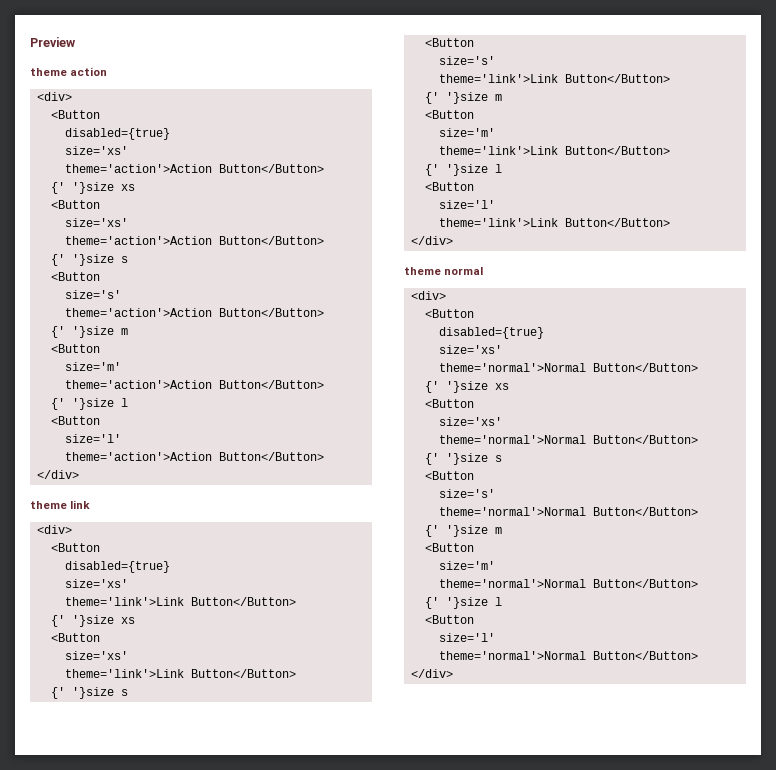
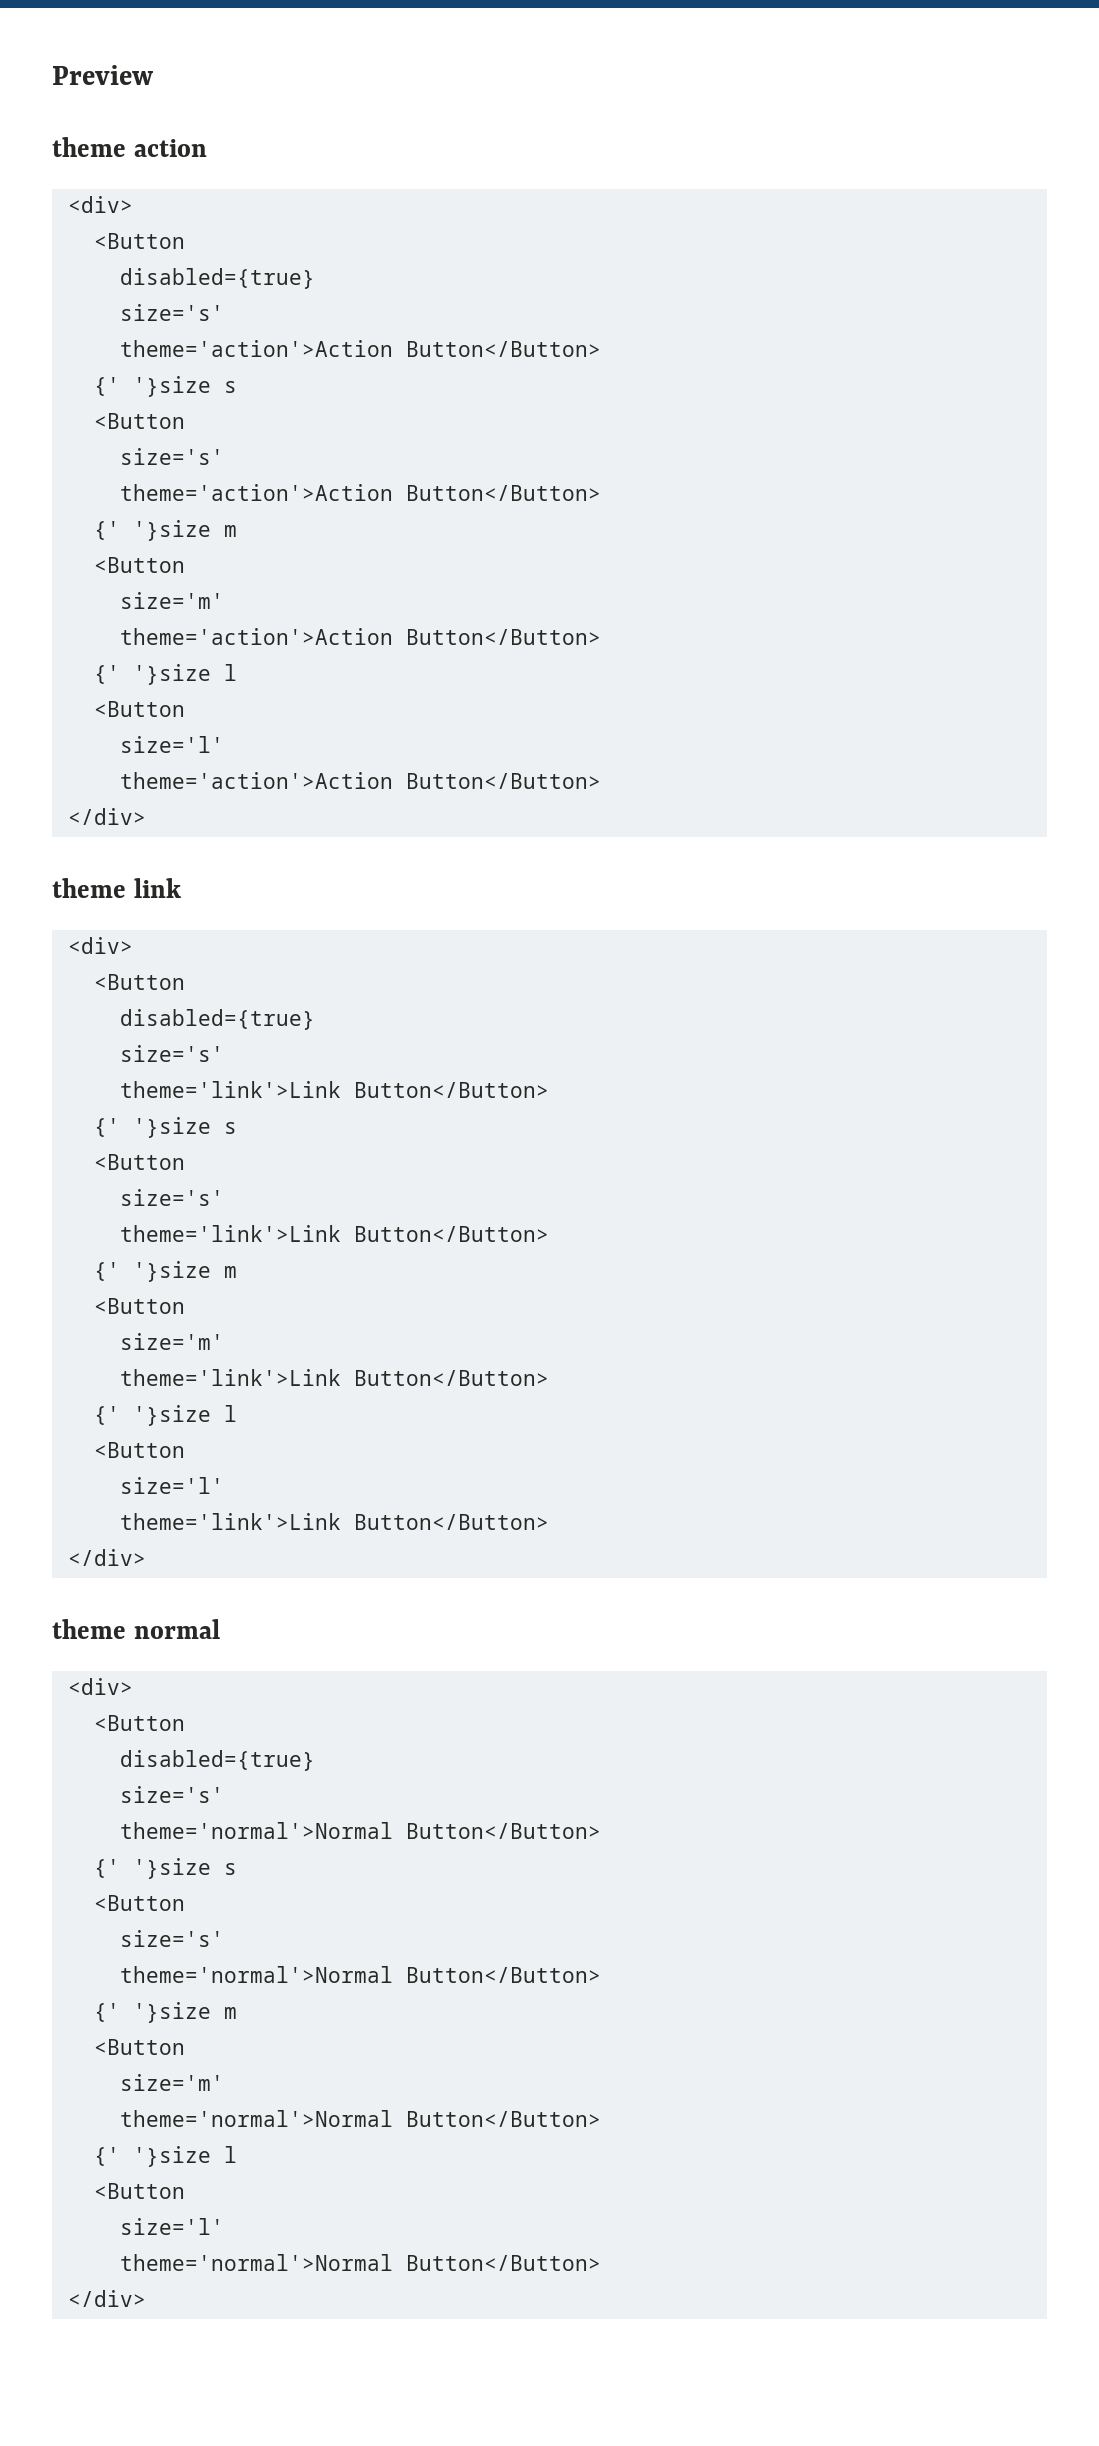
[64,146,128,155] [64,164,324,173] [50,182,135,194] [50,200,100,209] [64,218,128,227] size='xs' // theme='action'>Action Button</Button> // {' '}size xs // <Button // size='xs' -> [119,304,224,321] size='s'
[64,579,128,588] [64,597,296,606] [50,615,135,627] [50,633,100,642] [64,651,128,660] size='xs' // theme='link'>Link Button</Button> // {' '}size xs // <Button // size='xs' -> [119,1045,224,1062] size='s'
[438,345,502,354] [438,363,698,372] [424,381,509,393] [424,399,474,408] [438,417,502,426] size='xs' // theme='normal'>Normal Button</Button> // {' '}size xs // <Button // size='xs' -> [119,1786,224,1803] size='s'

